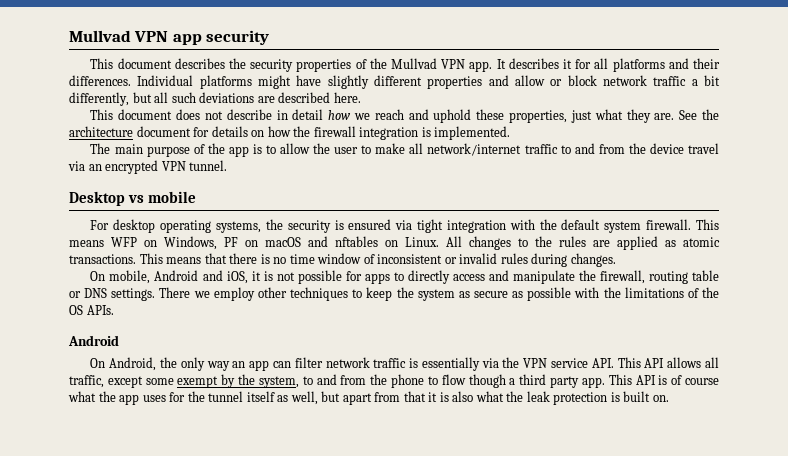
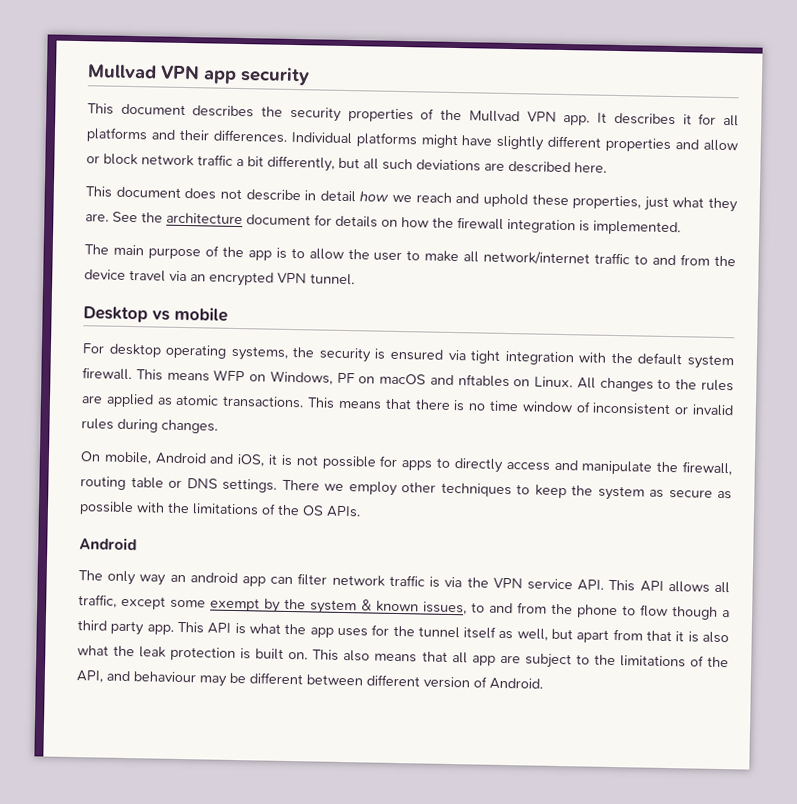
[90,357,178,371] On Android, the -> [78,570,103,581] The
(246, 364) none -> [189,572,238,584] android
[421,357,480,371] essentially -> (441, 582) none
[258,376,299,388] system, -> [310,599,467,615] system & known issues,
[671,375,720,385] of course -> (246, 629) none
(669, 398) none -> [312,649,729,669] [76,670,543,690] This also means that all app are subject to the limitations of the API, and behaviour may be different between different version of Android.

